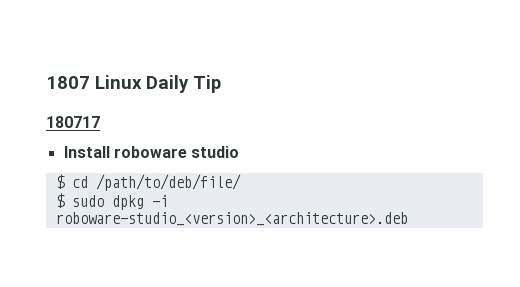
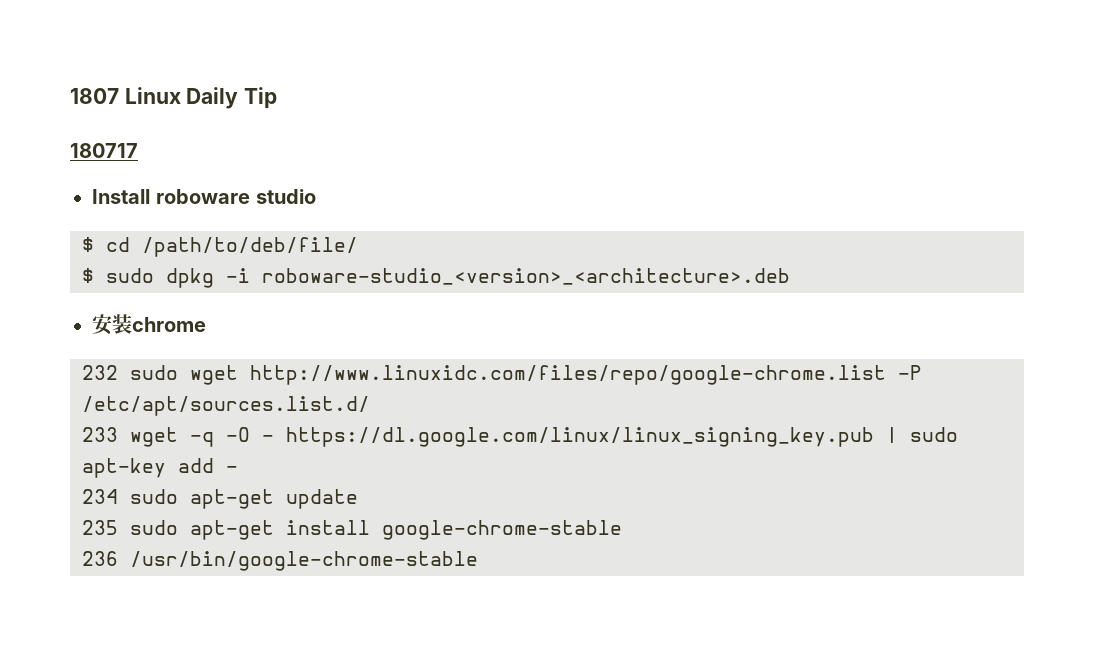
(408, 219) none -> [92,314,206,335] [82,365,922,385] [82,396,370,416] [82,427,958,447] [82,458,238,478] [82,489,358,509] [82,520,622,540] [82,551,478,571] // 安装chrome // 232 sudo wget http://www.linuxidc.com/files/repo/google-chrome.list -P /etc/apt/sources.list.d/ // 233 wget -q -O - https://dl.google.com/linux/linux_signing_key.pub | sudo apt-key add - // 234 sudo apt-get update // 235 sudo apt-get install google-chrome-stable // 236 /usr/bin/google-chrome-stable

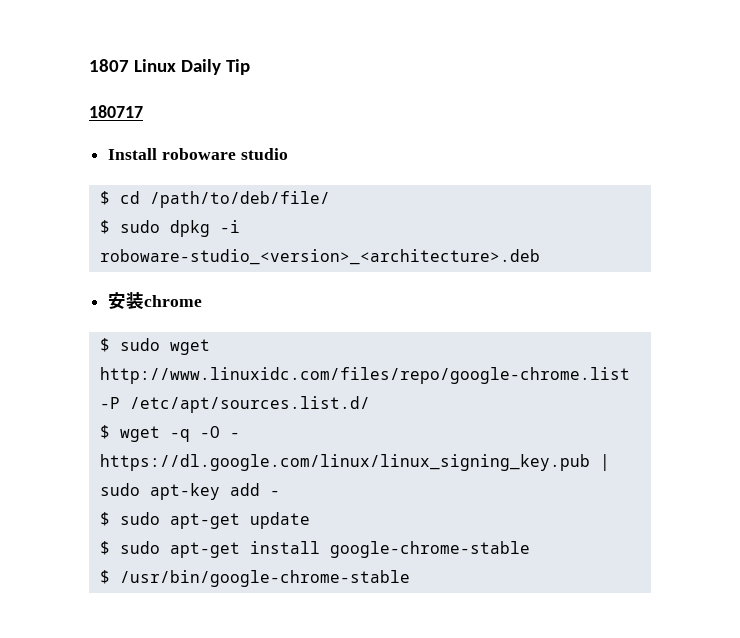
[82,365,118,380] 232 -> [99,338,110,352] $
[82,427,118,442] 233 -> [99,425,110,439] $
[82,489,118,504] 234 -> [99,512,110,526] $
[82,520,118,535] 235 -> [99,541,110,555] $
[82,551,118,566] 236 -> [99,570,110,584] $

